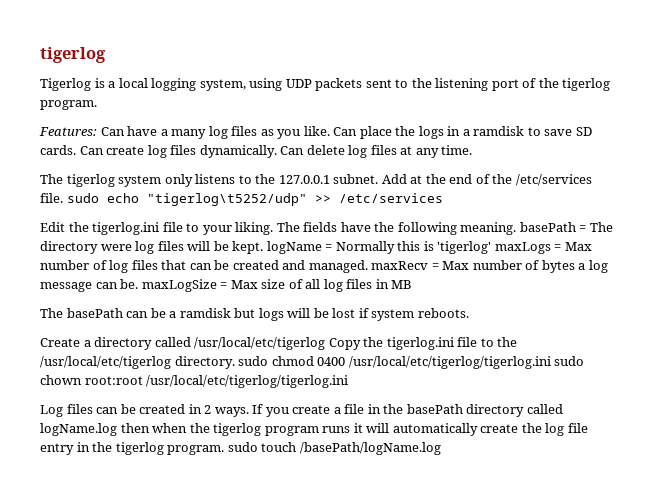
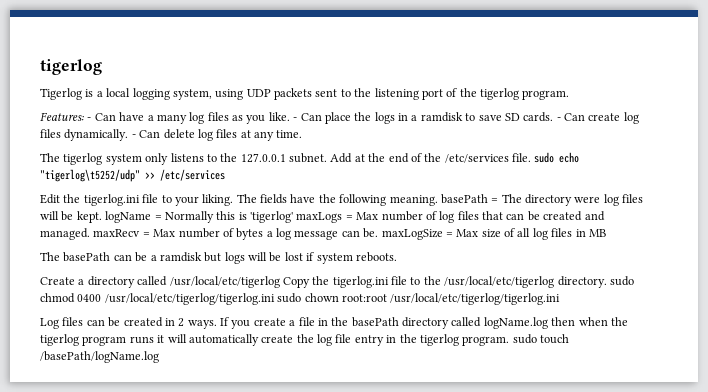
(97, 131) none -> [87,117,92,121] -
(330, 131) none -> [293,117,298,121] -
(76, 150) none -> [556,117,561,121] -
(277, 151) none -> [131,134,136,138] -

